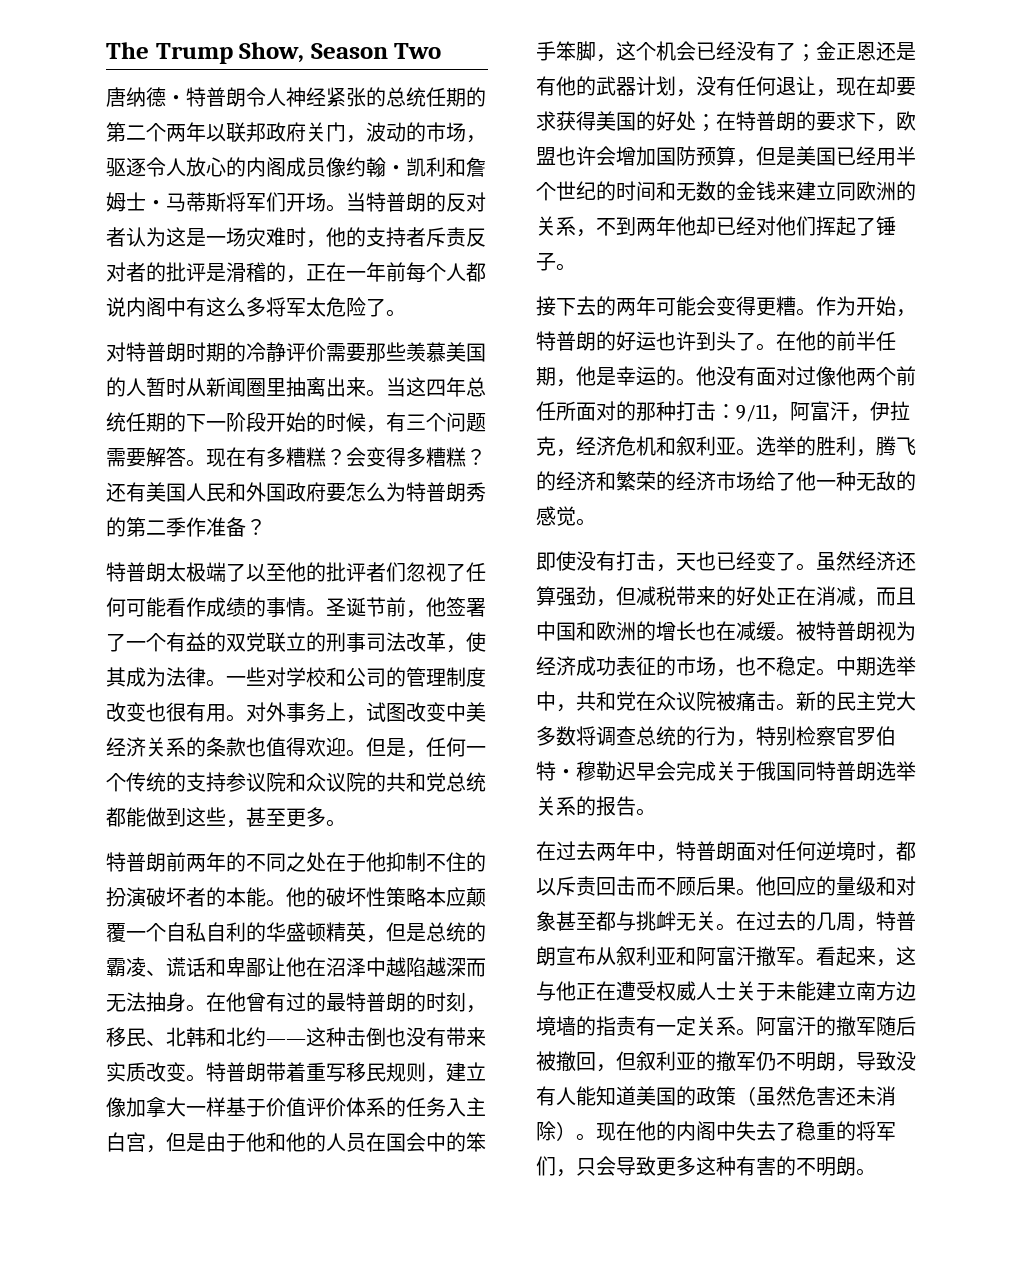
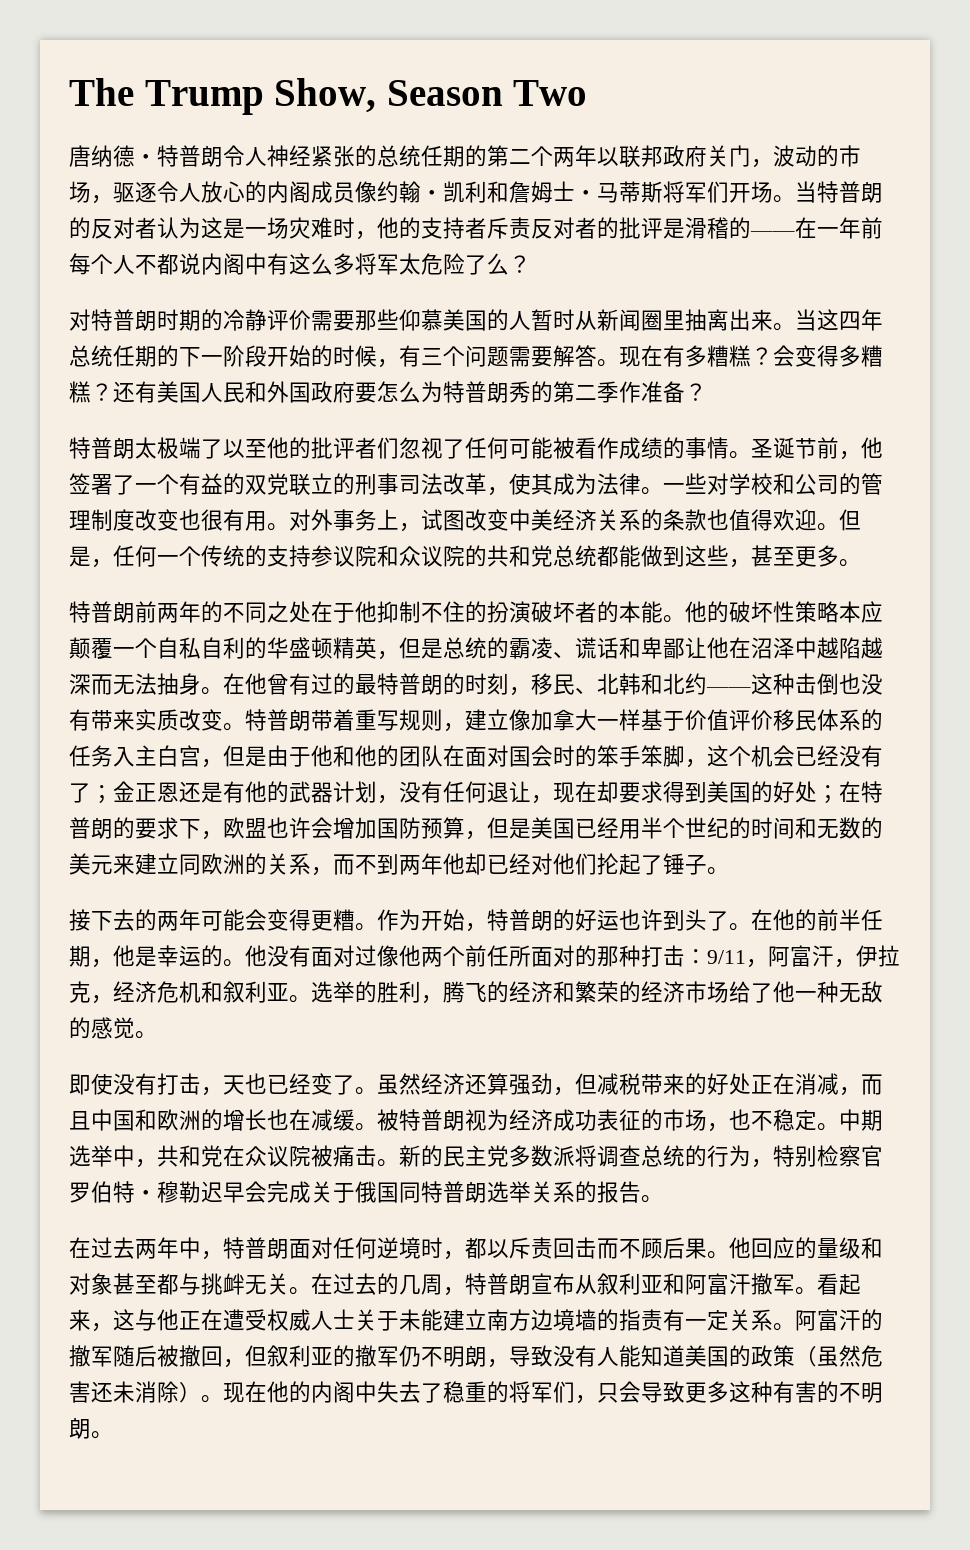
[286,264,326,283] ，正 -> [750,231,795,236] ——
(466, 272) none -> [135,255,157,275] 不
[386,309,406,317] 。 -> [487,253,531,275] 么？
[406,342,426,362] 羡 -> [399,309,421,331] 仰
(166, 607) none -> [553,437,575,459] 被
[346,1062,386,1082] 移民 -> (399, 720) none
(346, 1107) none -> [773,709,817,731] 移民
[326,1132,446,1152] 人员在国会中 -> [399,745,575,767] 团队在面对国会时
[556,111,596,131] 获得 -> [663,781,707,803] 得到
[736,181,776,201] 金钱 -> [69,853,113,875] 美元
(596, 233) none -> [333,854,355,875] 而
[816,216,836,236] 挥 -> [597,853,619,875] 抡
[896,691,916,711] [536,726,576,746] 大多数 -> [509,1145,575,1167] 多数派

